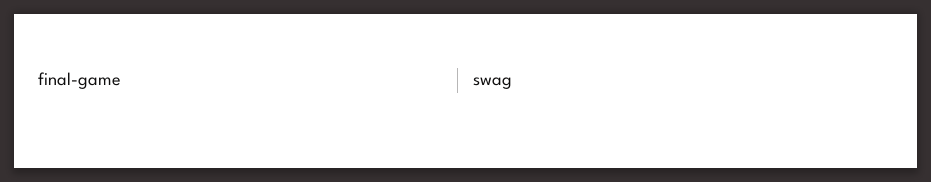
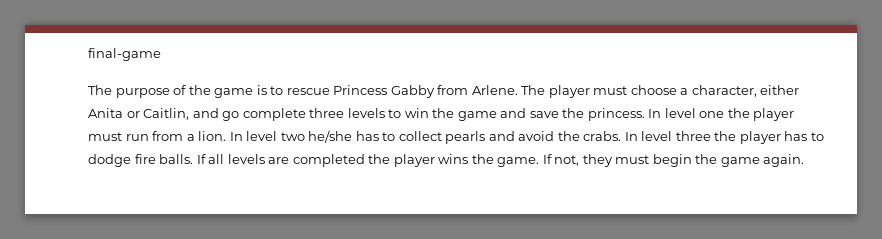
[473,77,512,89] swag -> [88,85,800,98] [88,108,795,121] [88,130,824,144] [88,154,805,167] The purpose of the game is to rescue Princess Gabby from Arlene. The player must choose a character, either Anita or Caitlin, and go complete three levels to win the game and save the princess. In level one the player must run from a lion. In level two he/she has to collect pearls and avoid the crabs. In level three the player has to dodge fire balls. If all levels are completed the player wins the game. If not, they must begin the game again.

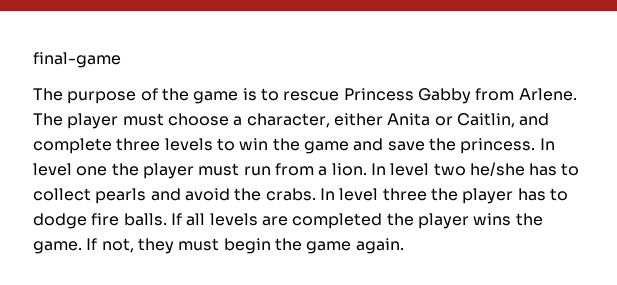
[222,111,240,121] go -> (550, 119) none

